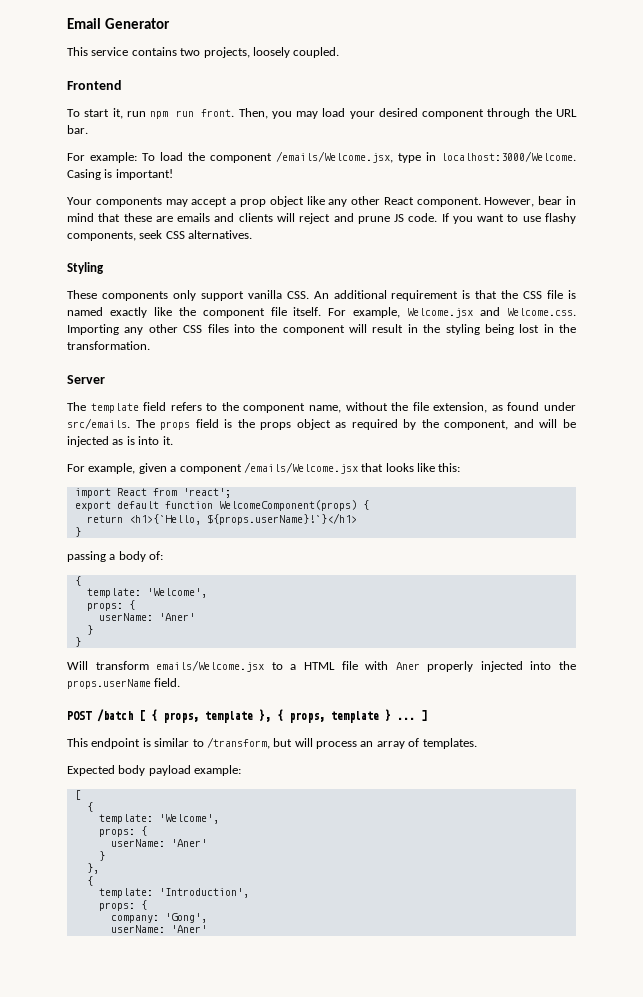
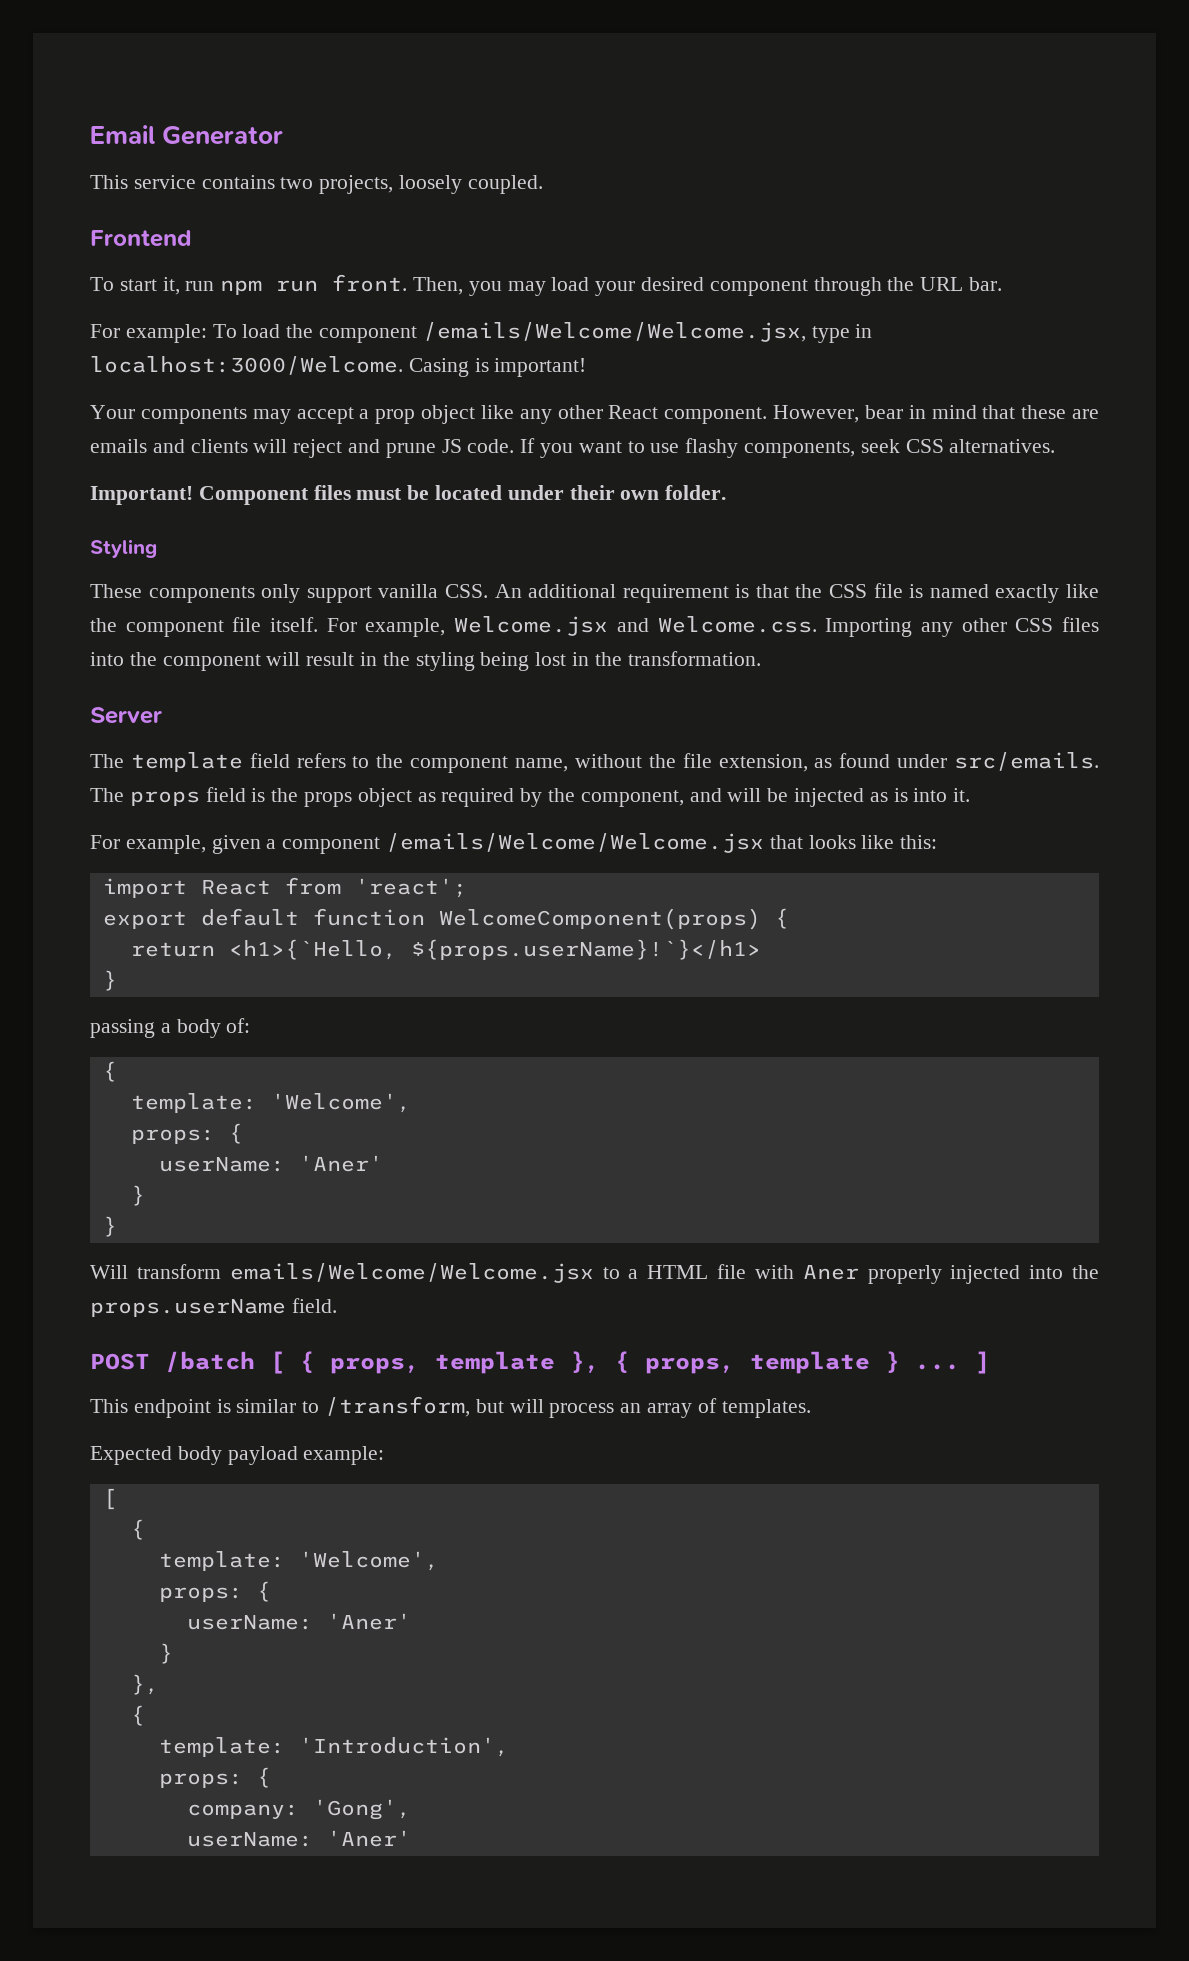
[276,151,393,163] /emails/Welcome.jsx, -> [422,322,806,342] /emails/Welcome/Welcome.jsx,
(253, 234) none -> [90,485,727,505] // Important! Component files must be located under their own folder.
[243,462,358,474] /emails/Welcome.jsx -> [386,833,765,853] /emails/Welcome/Welcome.jsx
[156,660,265,672] emails/Welcome.jsx -> [229,1263,594,1283] emails/Welcome/Welcome.jsx

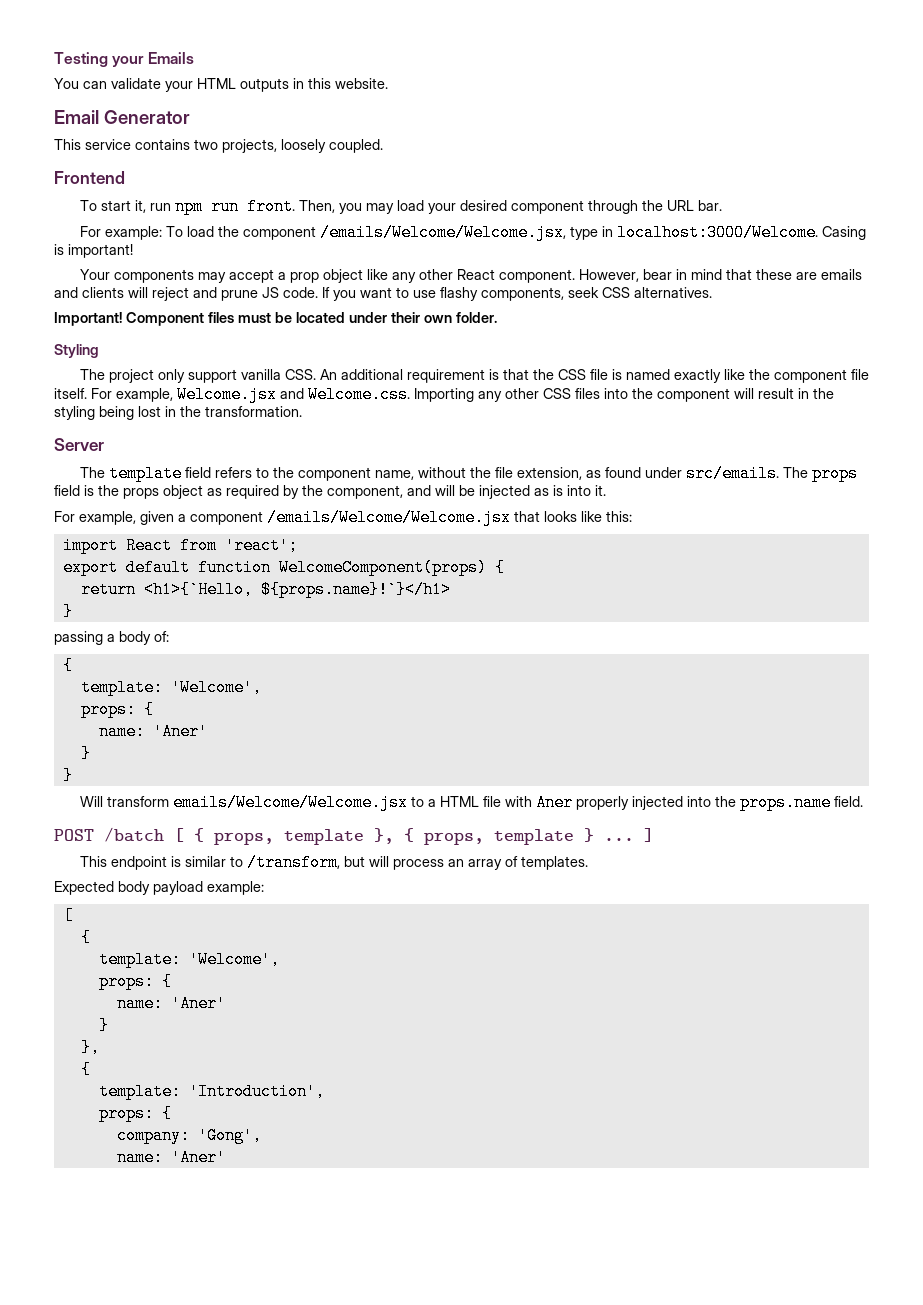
(90, 134) none -> [54,52,195,67] [54,78,388,92] Testing your Emails // You can validate your HTML outputs in this website. //
[90,584,255,603] These components -> [79,369,154,383] The project
[410,939,761,960] ${props.userName}!`}</h1> -> [260,581,451,598] ${props.name}!`}</h1>
[158,1157,285,1172] userName: -> [98,723,145,740] name:
[90,1299,286,1317] props.userName -> [739,794,831,811] props.name
[186,1615,313,1630] userName: -> [116,995,163,1012] name:
[186,1832,313,1847] userName: -> [116,1149,163,1166] name:

